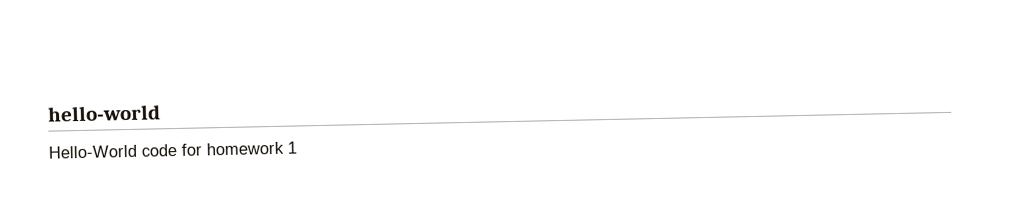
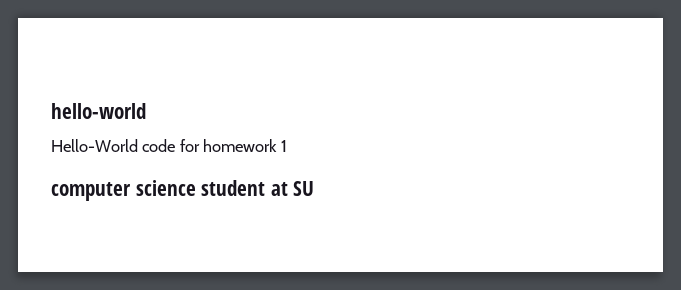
(297, 147) none -> [51,180,315,201] // computer science student at SU

